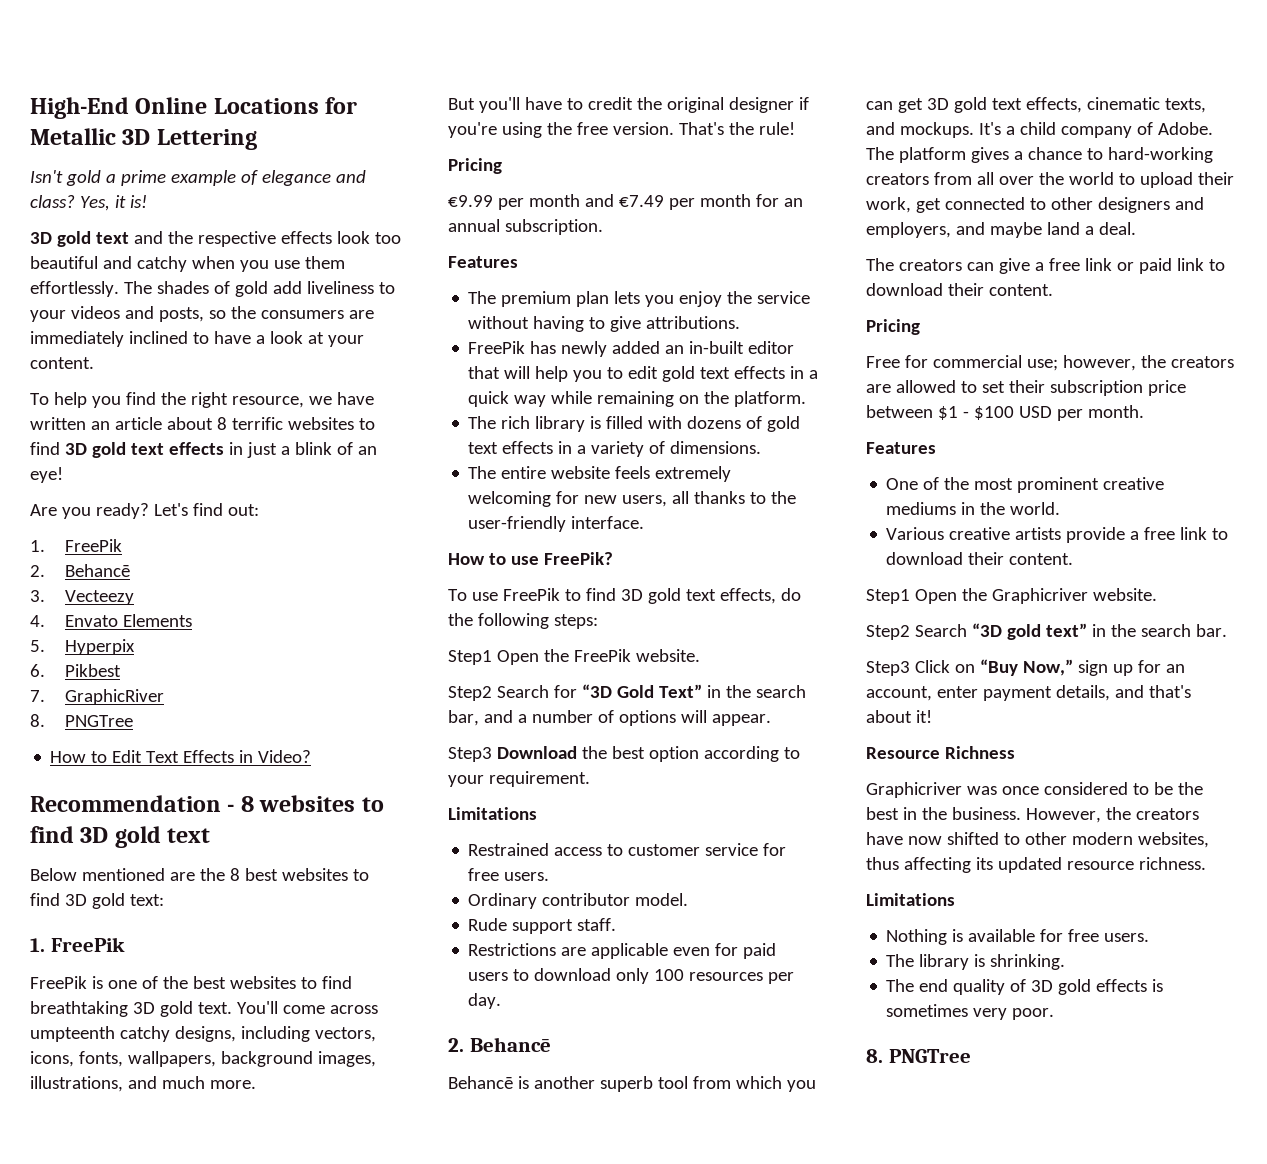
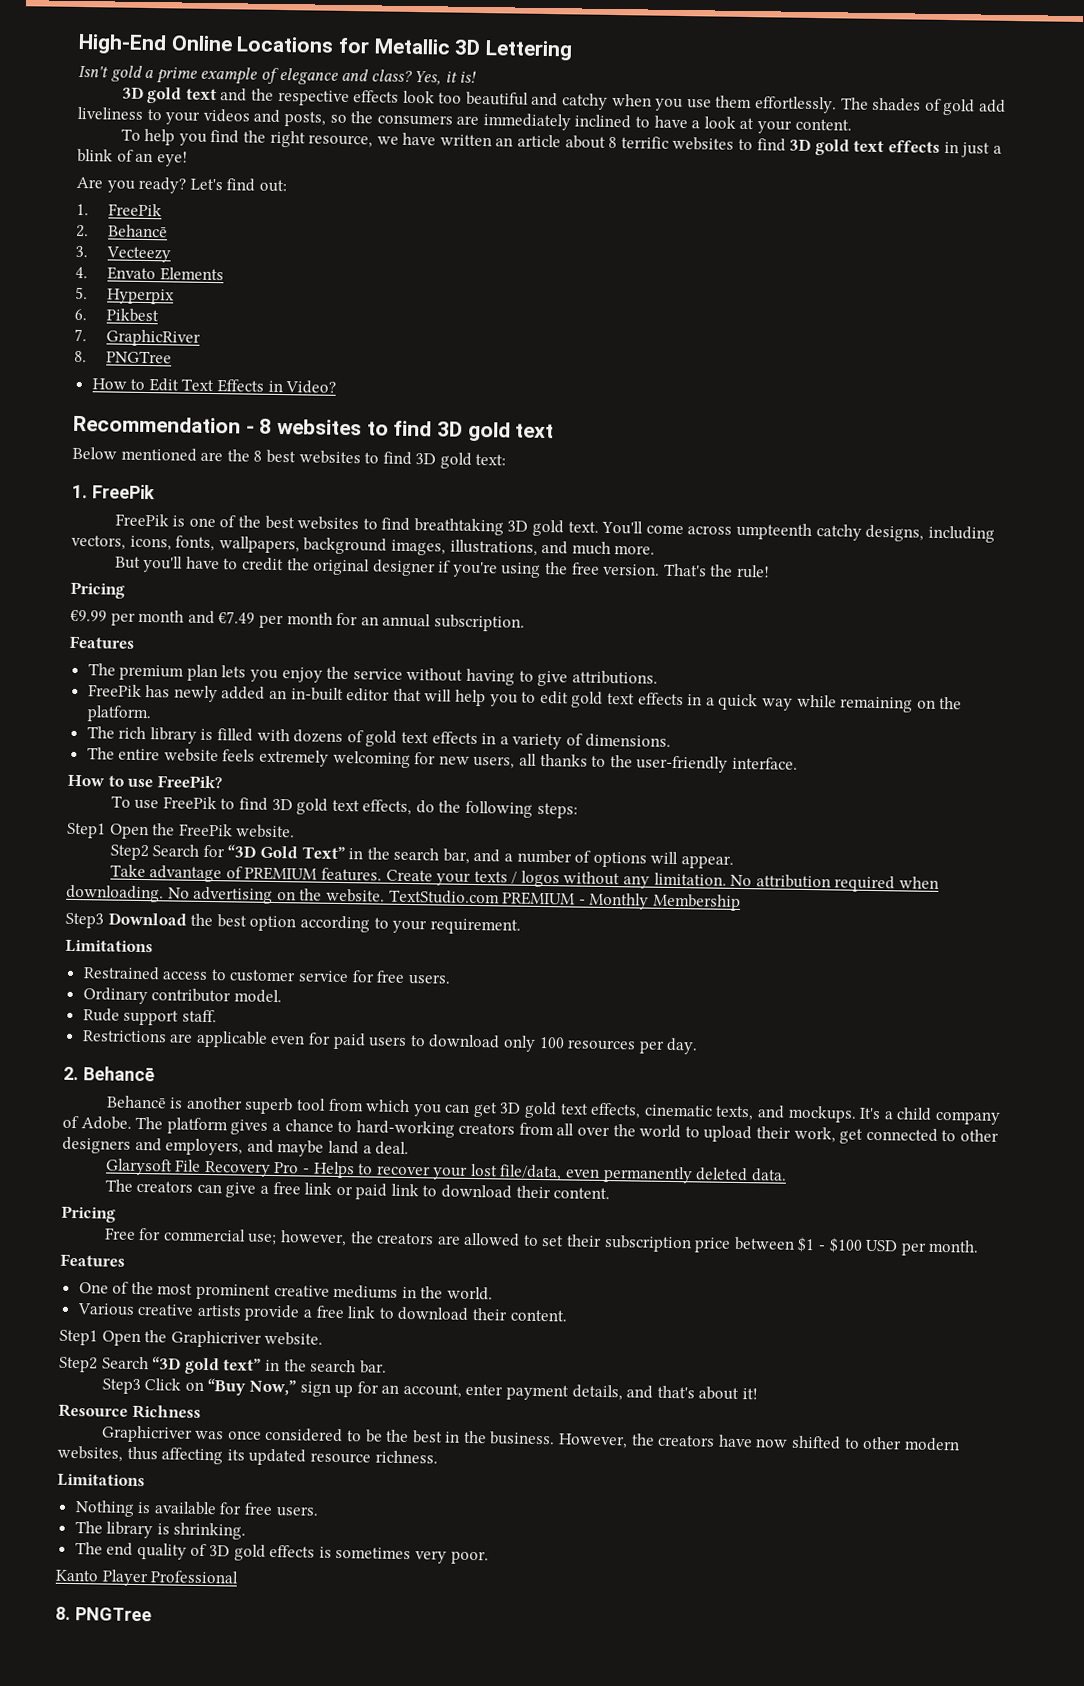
(771, 720) none -> [109,864,939,893] [66,884,741,911] // Take advantage of PREMIUM features. Create your texts / logos without any limitation. No attribution required when downloading. No advertising on the website. TextStudio.com PREMIUM - Monthly Membership
(1136, 228) none -> [104,1158,787,1184] // Glarysoft File Recovery Pro - Helps to recover your lost file/data, even permanently deleted data.
(1055, 1014) none -> [55,1569,240,1587] // Kanto Player Professional

